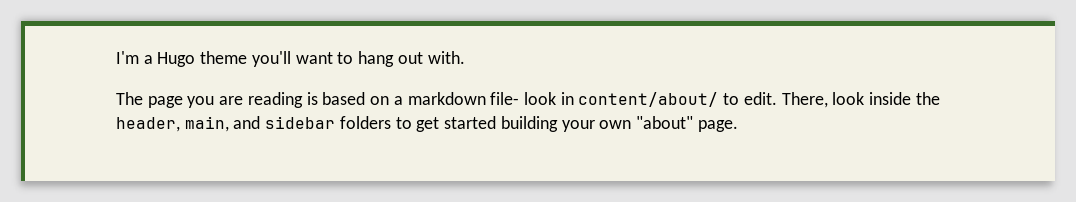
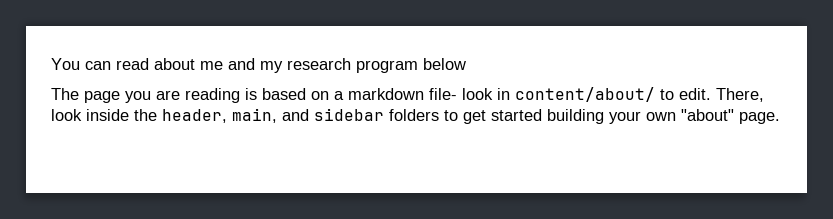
[116,51,465,67] I'm a Hugo theme you'll want to hang out with. -> [51,58,466,73] You can read about me and my research program below

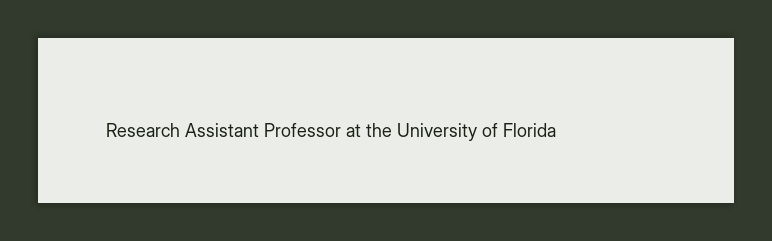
[51,58,466,73] [51,87,764,103] [51,108,780,124] You can read about me and my research program below // The page you are reading is based on a markdown file- look in content/about/ to edit. There, look inside the header, main, and sidebar folders to get started building your own "about" page. -> [106,123,556,141] Research Assistant Professor at the University of Florida

